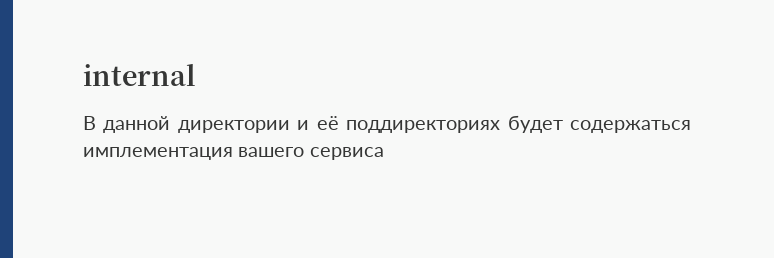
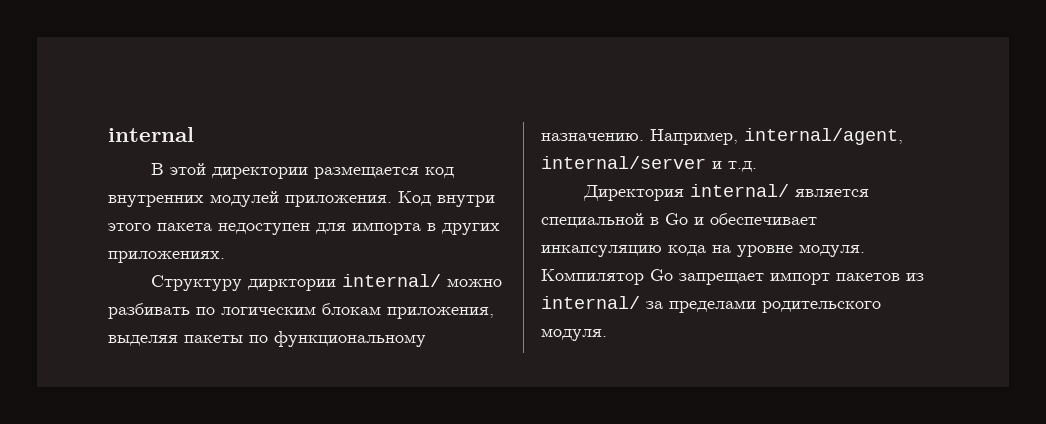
[103,115,691,133] [83,147,384,160] данной директории и её поддиректориях будет содержаться имплементация вашего сервиса -> [169,163,454,179] [108,191,495,207] [108,222,500,235] [108,251,225,263] [150,274,502,291] [108,303,494,319] [108,331,426,347] [541,128,903,145] [541,156,757,172] [582,184,869,201] [541,213,817,228] [541,244,865,257] [541,269,924,285] [541,296,881,313] [541,328,607,341] этой директории размещается код внутренних модулей приложения. Код внутри этого пакета недоступен для импорта в других приложениях. // Структуру дирктории internal/ можно разбивать по логическим блокам приложения, выделяя пакеты по функциональному назначению. Например, internal/agent, internal/server и т.д. // Директория internal/ является специальной в Go и обеспечивает инкапсуляцию кода на уровне модуля. Компилятор Go запрещает импорт пакетов из internal/ за пределами родительского модуля.

